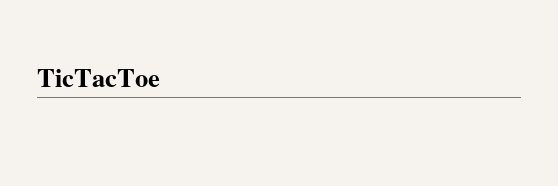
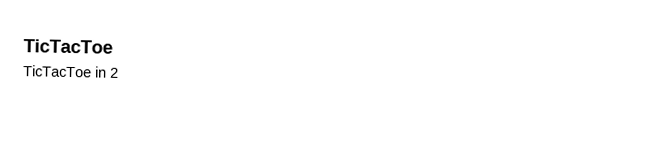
[37,69,160,87] TicTacToe -> [23,39,113,54] [23,65,119,78] TicTacToe // TicTacToe in 2

